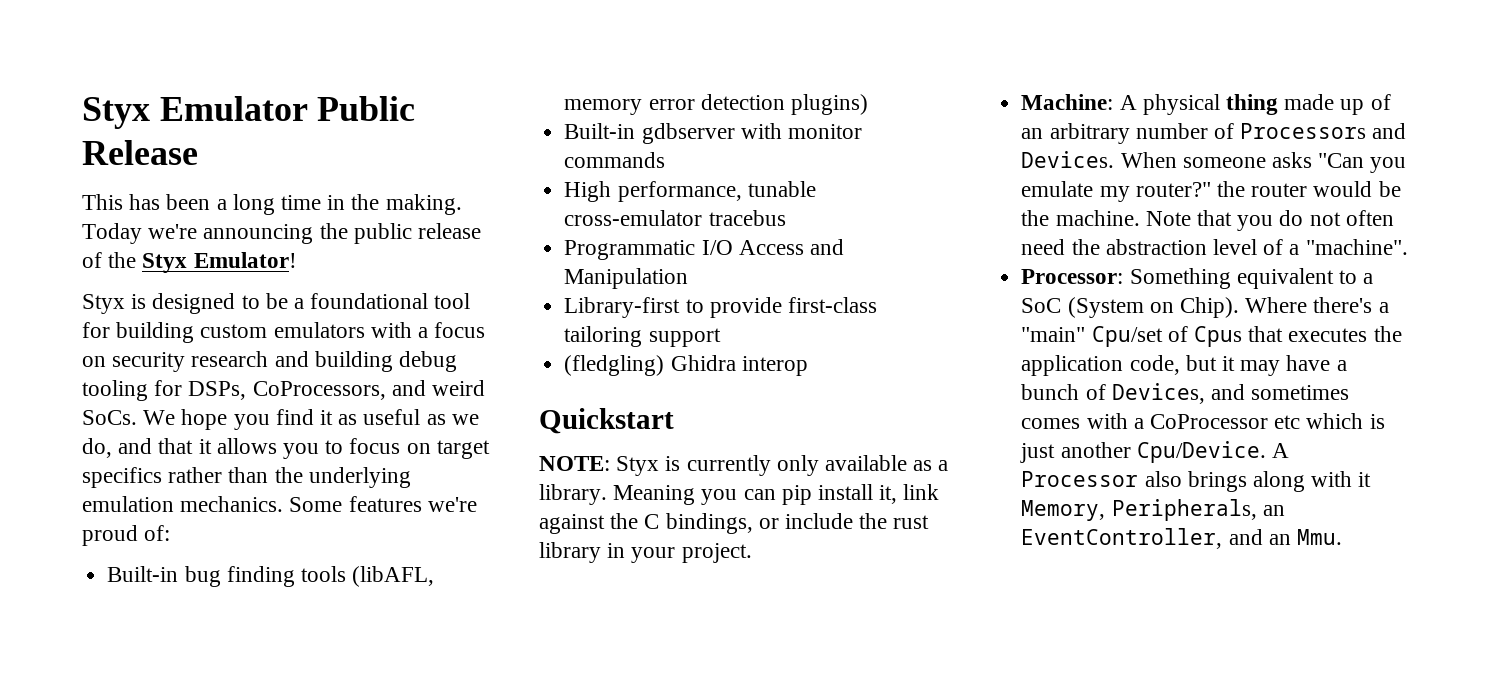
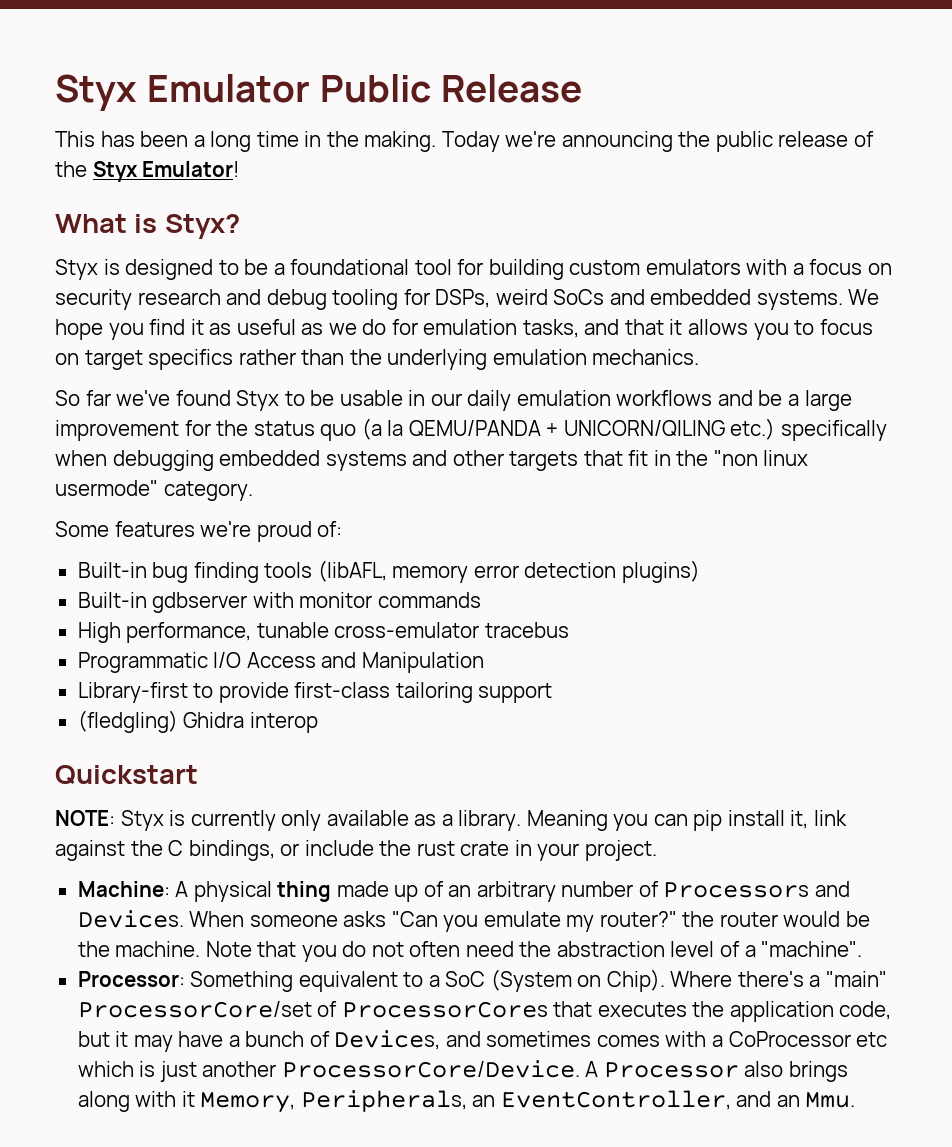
(297, 260) none -> [55,214,240,239] // What is Styx?
[314,351,393,372] building -> (262, 297) none
[252,380,486,400] [82,410,137,425] CoProcessors, and weird SoCs. -> [495,289,843,310] weird SoCs and embedded systems.
[82,438,112,458] do, -> [362,319,579,338] do for emulation tasks,
(284, 504) none -> [55,390,852,411] [55,418,887,441] [55,450,809,471] [55,480,253,501] // So far we've found Styx to be usable in our daily emulation workflows and be a large improvement for the status quo (a la QEMU/PANDA + UNICORN/QILING etc.) specifically when debugging embedded systems and other targets that fit in the "non linux usermode" category. //
[539,542,601,563] library -> [460,841,510,856] crate
[1091,326,1242,347] Cpu/set of Cpus -> [77,1001,548,1018] ProcessorCore/set of ProcessorCores
[1136,441,1266,463] Cpu/Device. -> [281,1060,580,1078] ProcessorCore/Device.

